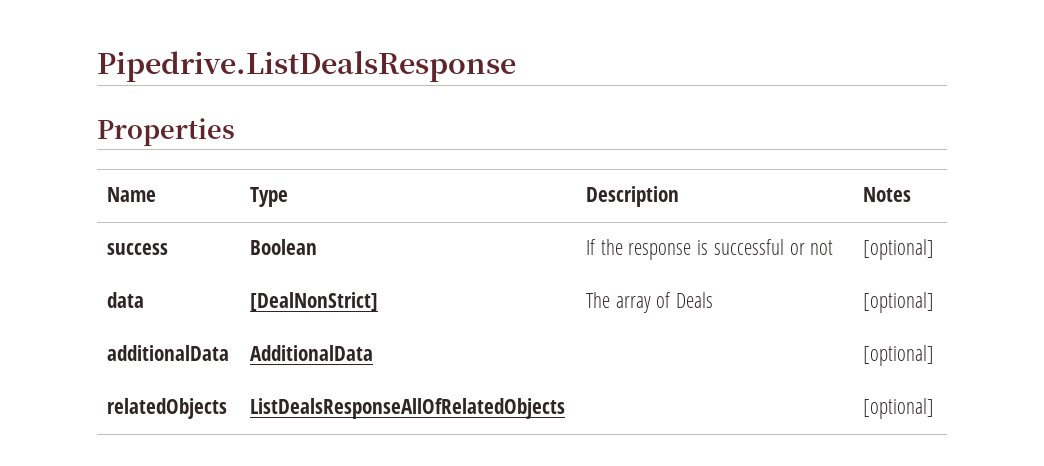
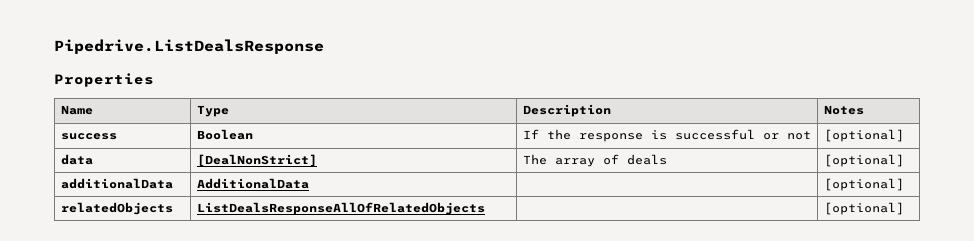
[676,292,714,308] Deals -> [626,154,667,165] deals

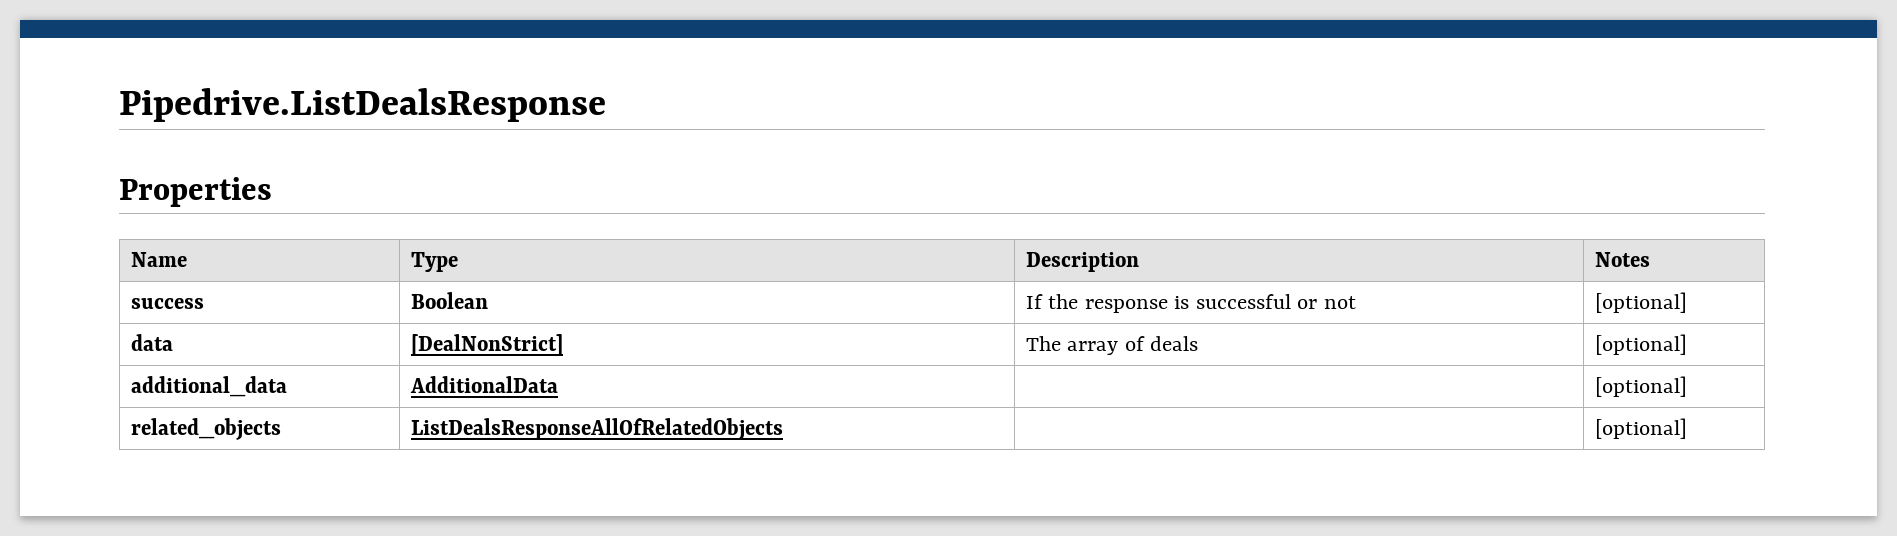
[60,178,173,189] additionalData -> [130,376,287,397] additional_data
[60,202,173,215] relatedObjects -> [130,418,281,440] related_objects

